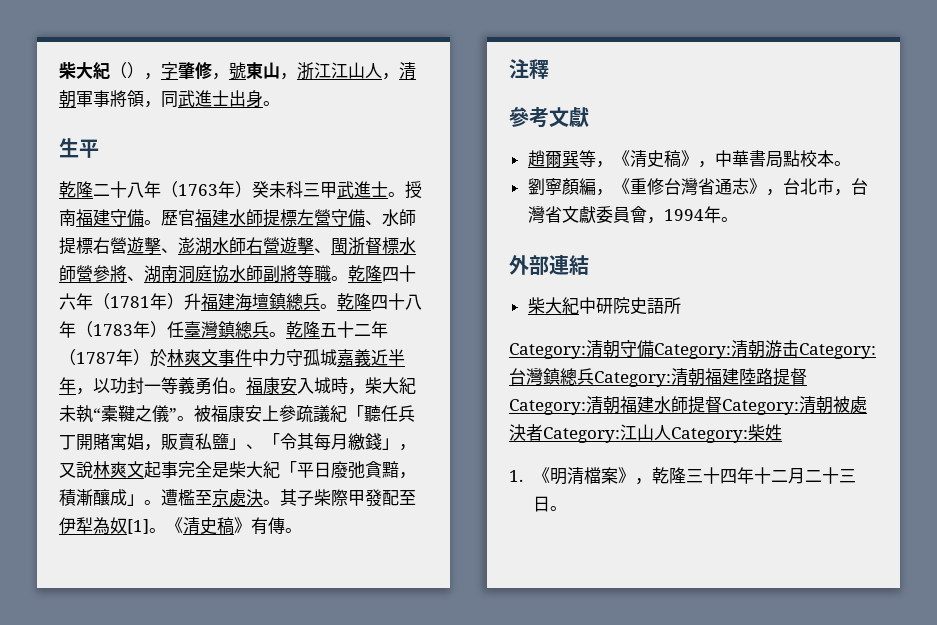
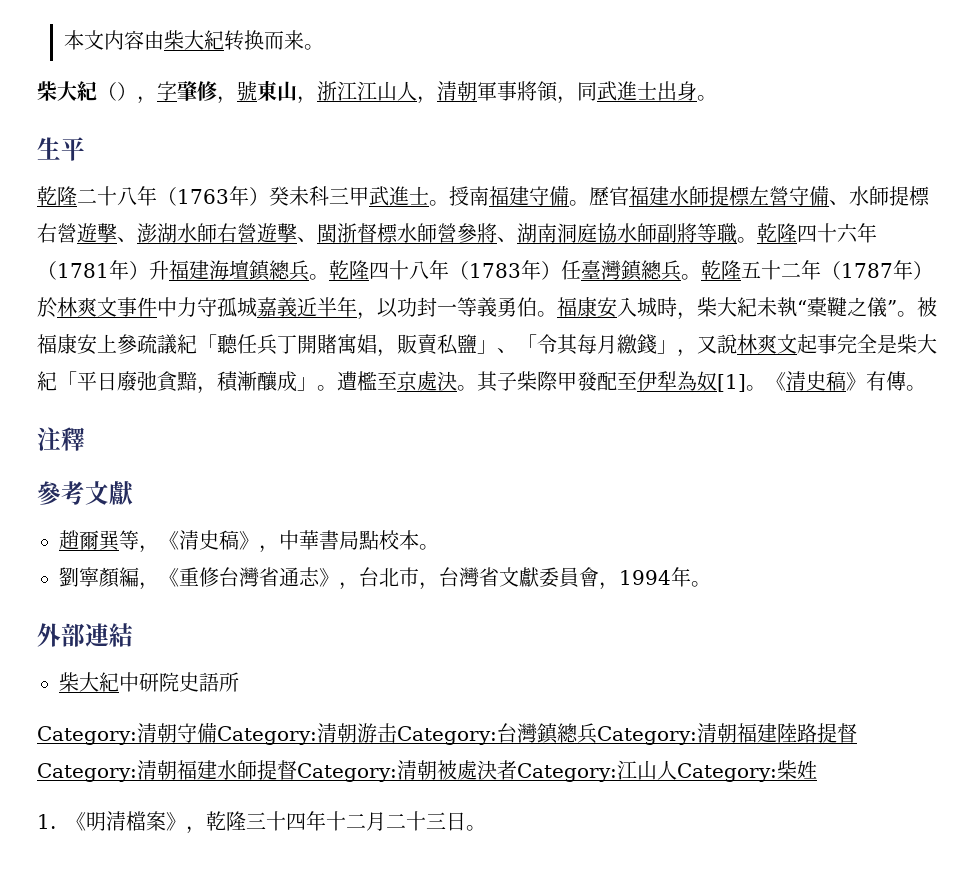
(59, 70) none -> [63,30,324,51] 本文内容由柴大紀转换而来。 //

